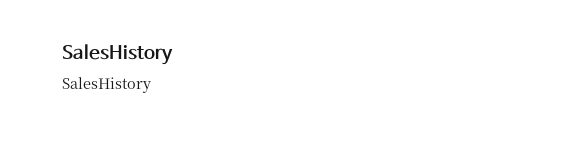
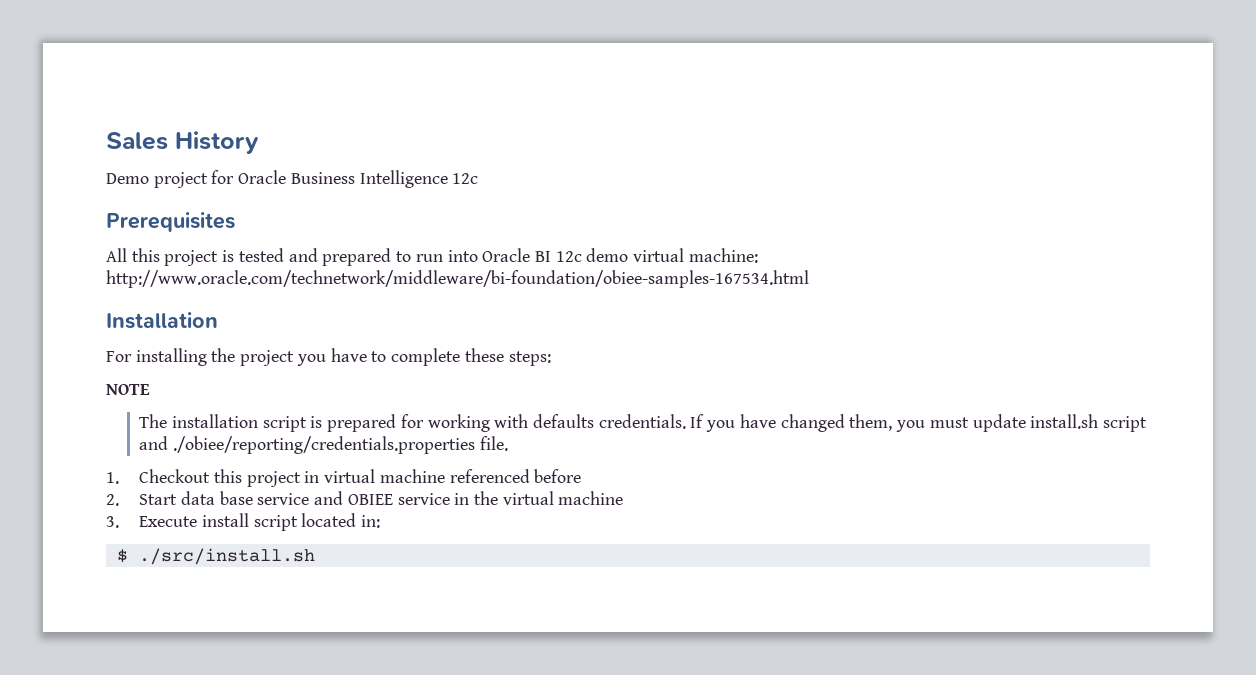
[62,44,173,65] [62,77,151,93] SalesHistory // SalesHistory -> [106,131,259,154] [106,170,479,188] [106,212,235,232] [106,248,758,266] [106,270,809,288] [106,312,218,329] [106,348,551,366] [106,384,150,395] [139,414,1148,432] [139,436,508,454] [106,469,582,487] [106,491,624,506] [106,513,381,531] [116,548,315,565] Sales History // Demo project for Oracle Business Intelligence 12c // Prerequisites // All this project is tested and prepared to run into Oracle BI 12c demo virtual machine: http://www.oracle.com/technetwork/middleware/bi-foundation/obiee-samples-167534.html // Installation // For installing the project you have to complete these steps: // NOTE // The installation script is prepared for working with defaults credentials. If you have changed them, you must update install.sh script and ./obiee/reporting/credentials.properties file. // 1. Checkout this project in virtual machine referenced before // 2. Start data base service and OBIEE service in the virtual machine // 3. Execute install script located in: // $ ./src/install.sh

